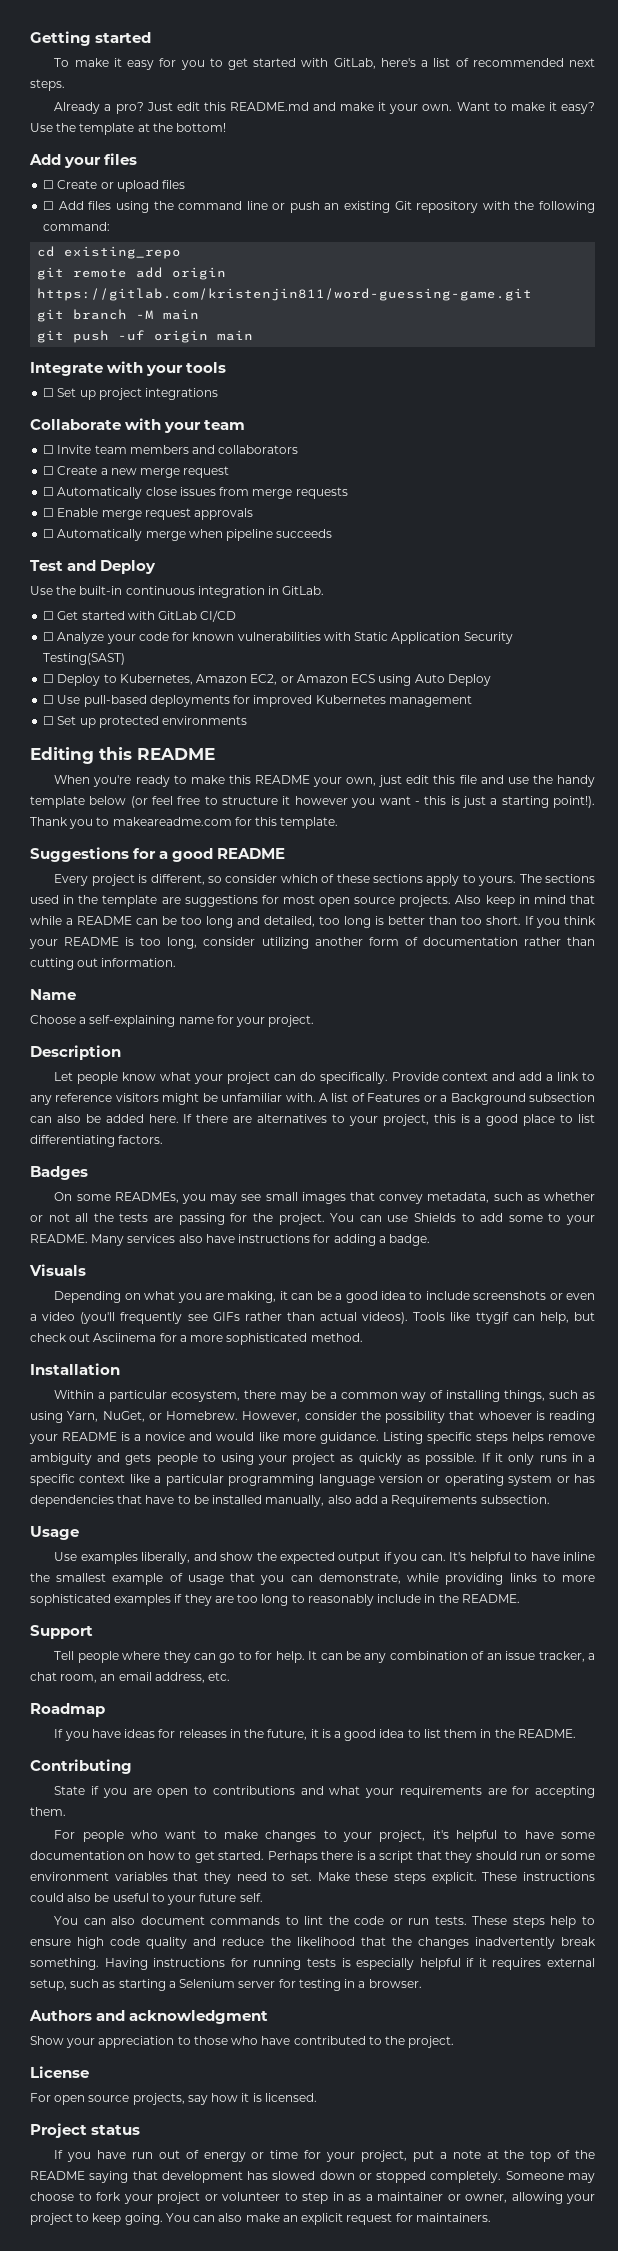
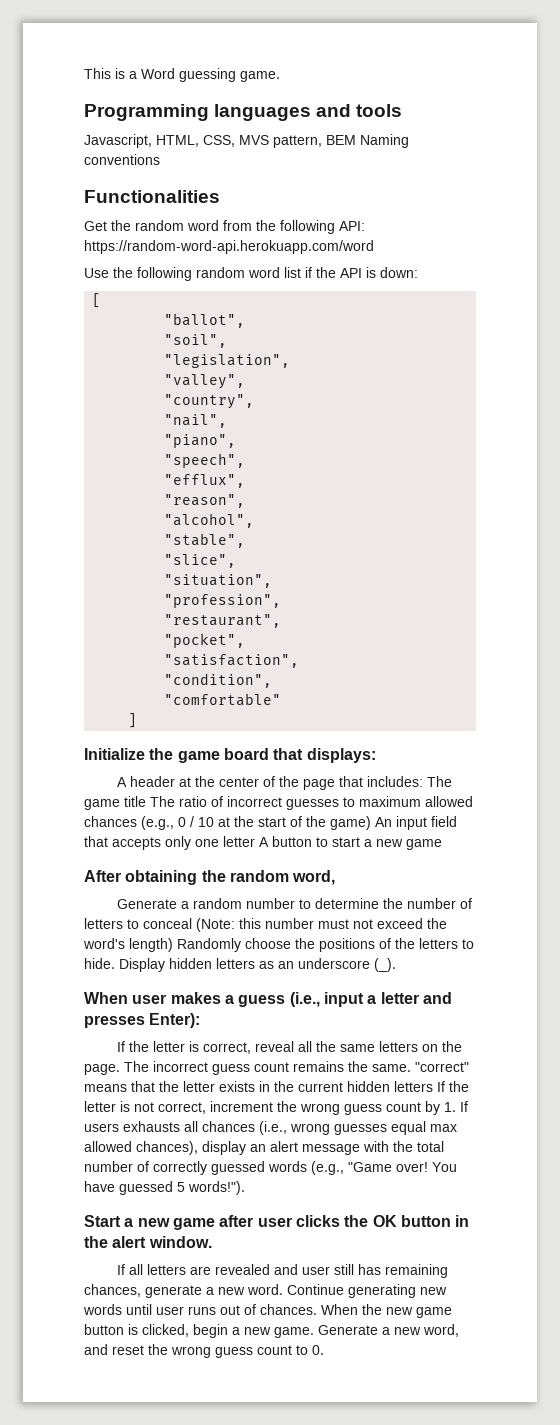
[30,31,152,46] [54,58,595,70] [30,79,65,91] [54,102,595,114] [30,123,227,135] [29,153,138,168] [43,180,186,192] [43,201,595,213] [43,222,111,231] [37,246,182,259] [37,267,227,280] [37,288,533,301] [37,309,200,322] [37,330,254,343] [30,361,227,376] [43,388,219,400] [30,418,246,433] [43,445,299,454] [43,466,230,478] [43,487,348,499] [43,508,254,520] [43,529,333,541] [30,560,157,574] [30,586,325,598] [43,610,237,622] [43,632,513,644] [43,653,126,665] [43,674,491,686] [43,695,472,707] [43,716,248,728] [30,747,215,764] [54,775,595,787] [30,796,596,808] [30,817,339,829] [30,847,286,862] [54,874,595,886] [30,895,595,907] [30,916,596,928] [29,937,595,949] [30,958,177,970] [30,989,76,1000] [30,1015,315,1027] [30,1045,121,1060] [54,1072,596,1084] [30,1093,596,1105] [30,1114,596,1126] [30,1135,164,1147] [30,1166,88,1180] [54,1192,595,1204] [30,1213,595,1225] [30,1234,431,1246] [29,1264,86,1276] [54,1291,595,1303] [30,1312,595,1324] [30,1333,363,1345] [30,1363,120,1375] [54,1390,595,1402] [30,1411,595,1423] [29,1432,595,1444] [30,1453,595,1465] [30,1474,595,1486] [30,1495,550,1507] [30,1526,79,1540] [54,1552,595,1564] [30,1573,595,1585] [30,1594,520,1606] [30,1625,93,1639] [54,1651,595,1663] [30,1672,231,1683] [30,1703,105,1717] [54,1729,576,1741] [30,1759,132,1774] [54,1786,596,1798] [30,1807,66,1816] [54,1830,595,1842] [30,1851,595,1863] [30,1872,596,1884] [30,1893,263,1905] [54,1916,595,1928] [30,1937,596,1949] [30,1958,595,1970] [30,1979,422,1991] [29,2010,269,2024] [30,2036,455,2048] [30,2066,89,2078] [30,2093,317,2105] [30,2123,141,2138] [54,2150,595,2162] [30,2171,595,2183] [30,2192,595,2204] [30,2213,491,2225] Getting started // To make it easy for you to get started with GitLab, here's a list of recommended next steps. // Already a pro? Just edit this README.md and make it your own. Want to make it easy? Use the template at the bottom! // Add your files // ☐ Create or upload files // ☐ Add files using the command line or push an existing Git repository with the following command: // cd existing_repo // git remote add origin https://gitlab.com/kristenjin811/word-guessing-game.git // git branch -M main // git push -uf origin main // Integrate with your tools // ☐ Set up project integrations // Collaborate with your team // ☐ Invite team members and collaborators // ☐ Create a new merge request // ☐ Automatically close issues from merge requests // ☐ Enable merge request approvals // ☐ Automatically merge when pipeline succeeds // Test and Deploy // Use the built-in continuous integration in GitLab. // ☐ Get started with GitLab CI/CD // ☐ Analyze your code for known vulnerabilities with Static Application Security Testing(SAST) // ☐ Deploy to Kubernetes, Amazon EC2, or Amazon ECS using Auto Deploy // ☐ Use pull-based deployments for improved Kubernetes management // ☐ Set up protected environments // Editing this README // When you're ready to make this README your own, just edit this file and use the handy template below (or feel free to structure it however you want - this is just a starting point!). Thank you to makeareadme.com for this template. // Suggestions for a good README // Every project is different, so consider which of these sections apply to yours. The sections used in the template are suggestions for most open source projects. Also keep in mind that while a README can be too long and detailed, too long is better than too short. If you think your README is too long, consider utilizing another form of documentation rather than cutting out information. // Name // Choose a self-explaining name for your project. // Description // Let people know what your project can do specifically. Provide context and add a link to any reference visitors might be unfamiliar with. A list of Features or a Background subsection can also be added here. If there are alternatives to your project, this is a good place to list differentiating factors. // Badges // On some READMEs, you may see small images that convey metadata, such as whether or not all the tests are passing for the project. You can use Shields to add some to your README. Many services also have instructions for adding a badge. // Visuals // Depending on what you are making, it can be a good idea to include screenshots or even a video (you'll frequently see GIFs rather than actual videos). Tools like ttygif can help, but check out Asciinema for a more sophisticated method. // Installation // Within a particular ecosystem, there may be a common way of installing things, such as using Yarn, NuGet, or Homebrew. However, consider the possibility that whoever is reading your README is a novice and would like more guidance. Listing specific steps helps remove ambiguity and gets people to using your project as quickly as possible. If it only runs in a specific context like a particular programming language version or operating system or has dependencies that have to be installed manually, also add a Requirements subsection. // Usage // Use examples liberally, and show the expected output if you can. It's helpful to have inline the smallest example of usage that you can demonstrate, while providing links to more sophisticated examples if they are too long to reasonably include in the README. // Support // Tell people where they can go to for help. It can be any combination of an issue tracker, a chat room, an email address, etc. // Roadmap // If you have ideas for releases in the future, it is a good idea to list them in the README. // Contributing // State if you are open to contributions and what your requirements are for accepting them. // For people who want to make changes to your project, it's helpful to have some documentation on how to get started. Perhaps there is a script that they should run or some environment variables that they need to set. Make these steps explicit. These instructions could also be useful to your future self. // You can also document commands to lint the code or run tests. These steps help to ensure high code quality and reduce the likelihood that the changes inadvertently break something. Having instructions for running tests is especially helpful if it requires external setup, such as starting a Selenium server for testing in a browser. // Authors and acknowledgment // Show your appreciation to those who have contributed to the project. // License // For open source projects, say how it is licensed. // Project status // If you have run out of energy or time for your project, put a note at the top of the README saying that development has slowed down or stopped completely. Someone may choose to fork your project or volunteer to step in as a maintainer or owner, allowing your project to keep going. You can also make an explicit request for maintainers. -> [84,68,280,82] [84,104,403,121] [84,134,409,148] [84,154,160,165] [84,190,220,203] [84,220,365,234] [84,240,374,254] [84,267,418,281] [92,293,102,308] [164,313,246,328] [164,334,228,348] [164,354,291,368] [164,374,246,389] [164,394,255,409] [164,414,228,428] [164,434,237,448] [164,453,246,468] [164,474,246,488] [164,494,246,508] [164,513,255,528] [164,533,246,548] [164,554,237,568] [164,574,273,588] [164,594,282,608] [164,614,282,628] [164,633,246,648] [164,654,300,668] [164,673,273,688] [164,693,282,706] [128,713,138,728] [84,748,376,763] [116,776,452,790] [84,796,473,810] [84,816,457,830] [84,836,442,850] [84,870,336,885] [116,898,472,909] [84,918,447,932] [83,938,474,952] [84,958,396,972] [84,992,452,1007] [84,1013,201,1028] [116,1041,462,1054] [84,1061,469,1075] [84,1081,469,1092] [84,1101,468,1115] [84,1121,457,1135] [84,1141,444,1155] [84,1161,457,1175] [84,1181,245,1195] [84,1215,470,1230] [84,1236,212,1248] [116,1264,448,1278] [84,1284,447,1298] [83,1304,452,1318] [84,1324,459,1338] [84,1344,324,1358] This is a Word guessing game. // Programming languages and tools // Javascript, HTML, CSS, MVS pattern, BEM Naming conventions // Functionalities // Get the random word from the following API: https://random-word-api.herokuapp.com/word // Use the following random word list if the API is down: // [ // "ballot", // "soil", // "legislation", // "valley", // "country", // "nail", // "piano", // "speech", // "efflux", // "reason", // "alcohol", // "stable", // "slice", // "situation", // "profession", // "restaurant", // "pocket", // "satisfaction", // "condition", // "comfortable" // ] // Initialize the game board that displays: // A header at the center of the page that includes: The game title The ratio of incorrect guesses to maximum allowed chances (e.g., 0 / 10 at the start of the game) An input field that accepts only one letter A button to start a new game // After obtaining the random word, // Generate a random number to determine the number of letters to conceal (Note: this number must not exceed the word's length) Randomly choose the positions of the letters to hide. Display hidden letters as an underscore (_). // When user makes a guess (i.e., input a letter and presses Enter): // If the letter is correct, reveal all the same letters on the page. The incorrect guess count remains the same. "correct" means that the letter exists in the current hidden letters If the letter is not correct, increment the wrong guess count by 1. If users exhausts all chances (i.e., wrong guesses equal max allowed chances), display an alert message with the total number of correctly guessed words (e.g., "Game over! You have guessed 5 words!"). // Start a new game after user clicks the OK button in the alert window. // If all letters are revealed and user still has remaining chances, generate a new word. Continue generating new words until user runs out of chances. When the new game button is clicked, begin a new game. Generate a new word, and reset the wrong guess count to 0.

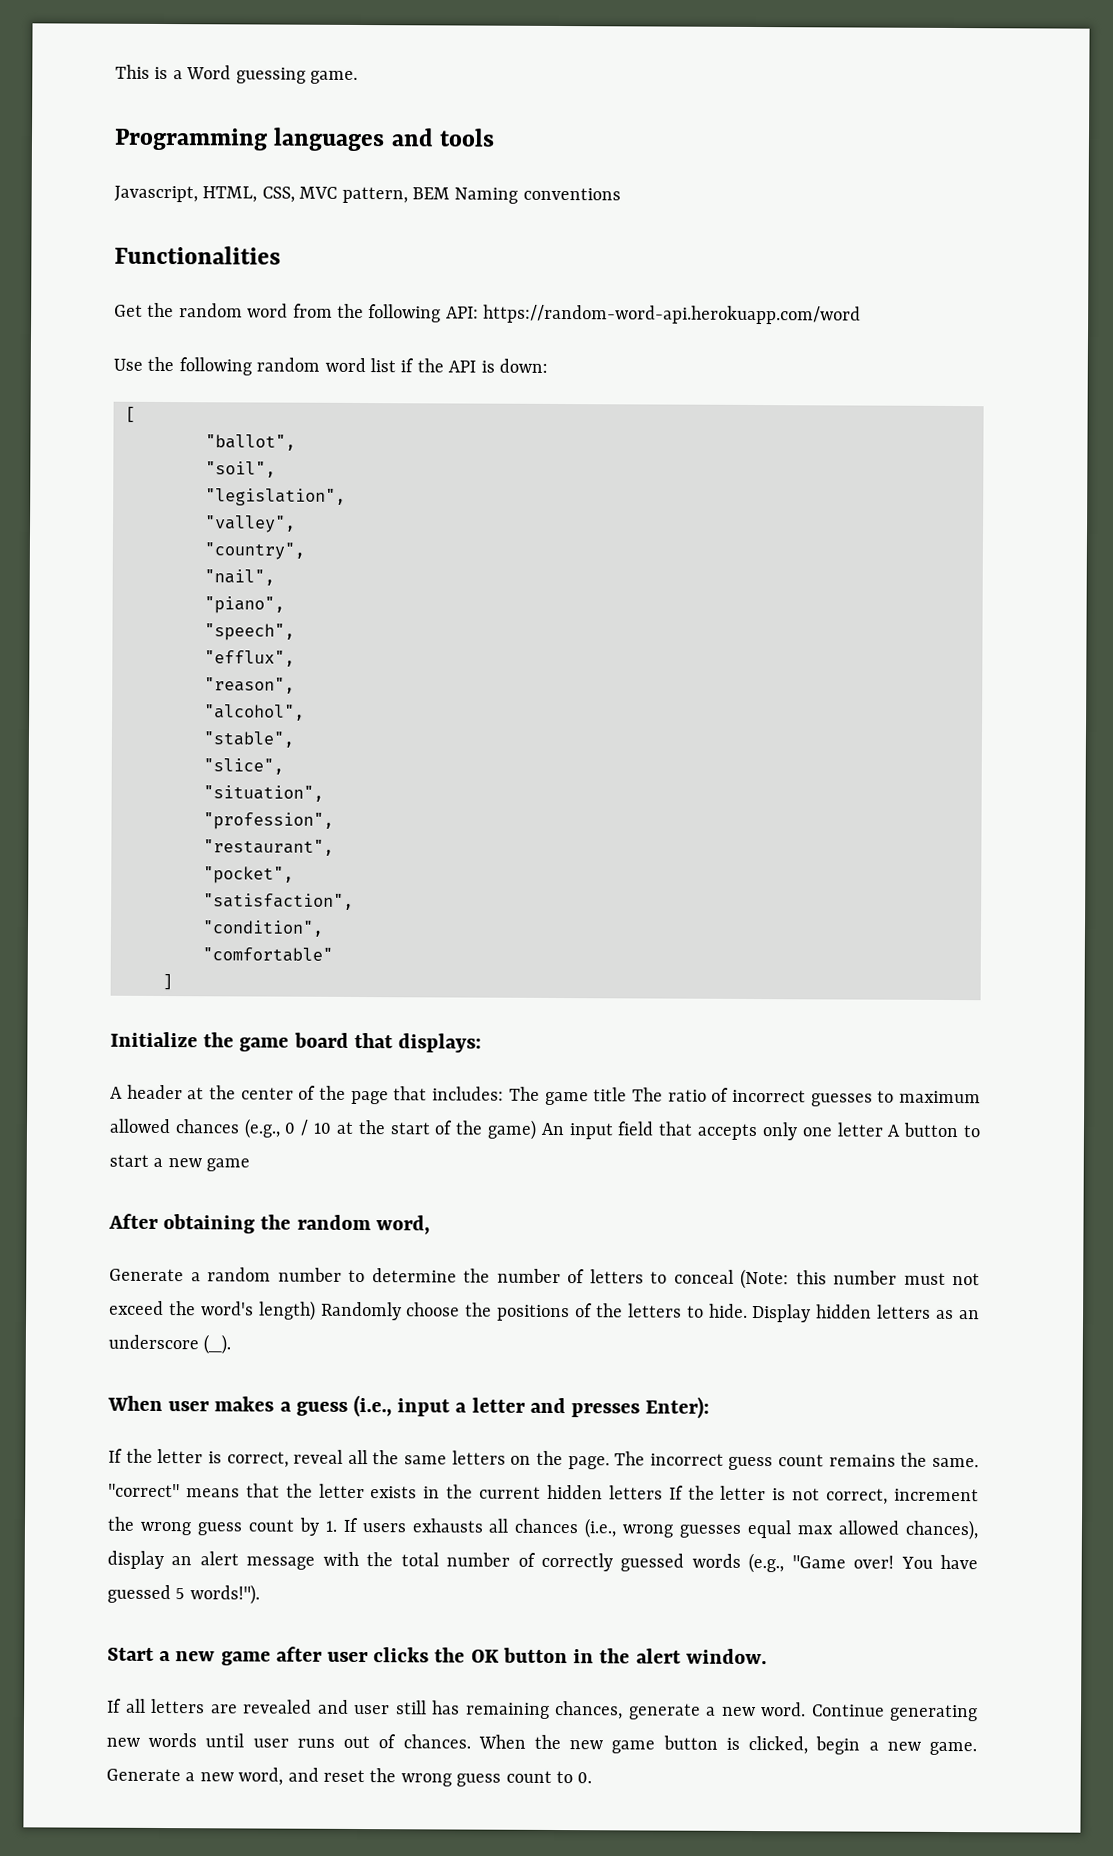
[239,135,269,145] MVS -> [299,186,338,199] MVC

